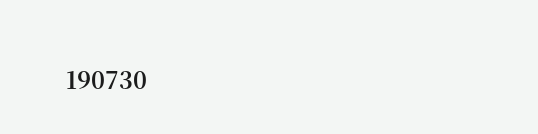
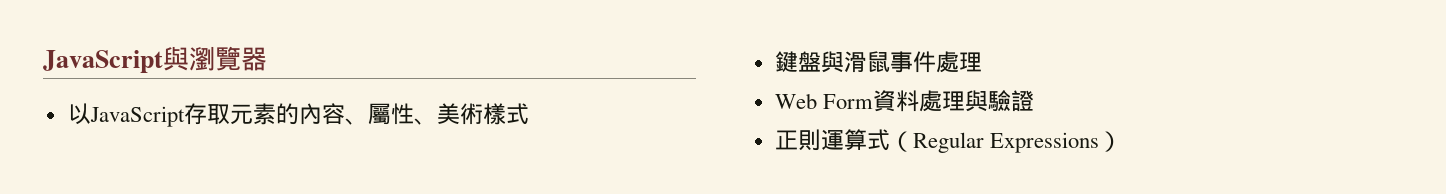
[66,71,147,89] 190730 -> [43,46,267,73] [67,103,529,127] [774,51,982,73] [774,90,1034,112] [774,129,1122,153] JavaScript與瀏覽器 // 以JavaScript存取元素的內容、屬性、美術樣式 // 鍵盤與滑鼠事件處理 // Web Form資料處理與驗證 // 正則運算式（Regular Expressions）

